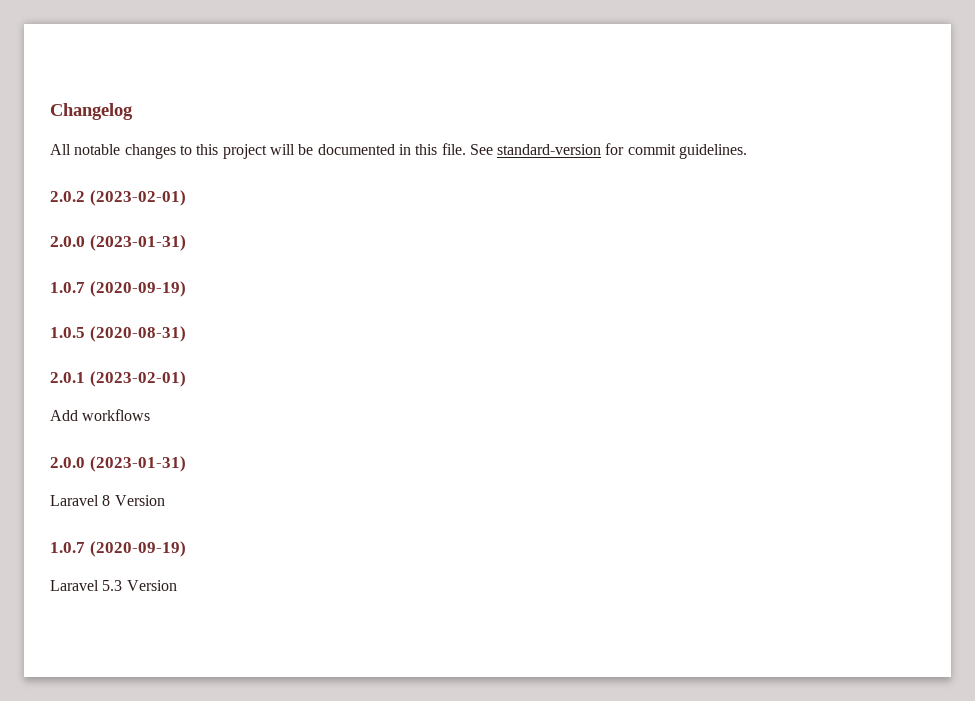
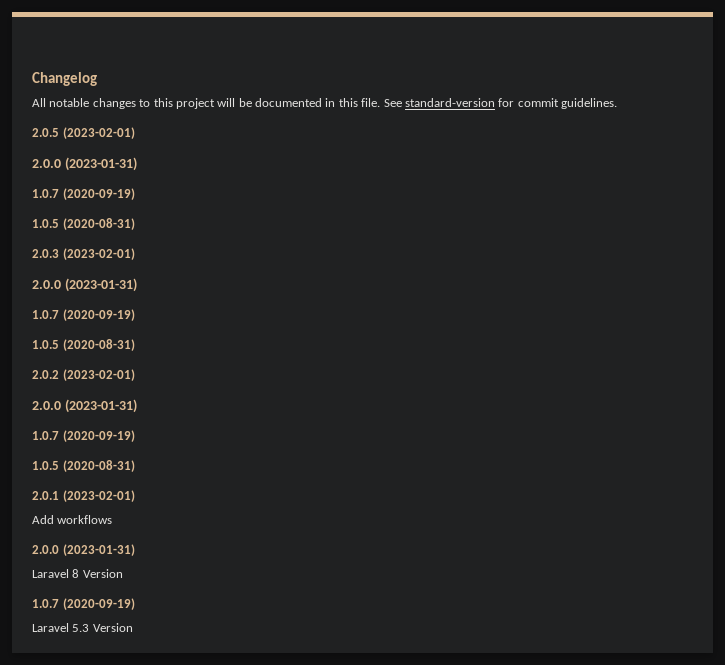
(748, 151) none -> [32,127,135,139] [32,157,137,171] [32,188,135,200] [32,218,135,230] [32,248,135,260] [32,278,137,292] [32,309,135,321] [32,339,135,351] // 2.0.5 (2023-02-01) // 2.0.0 (2023-01-31) // 1.0.7 (2020-09-19) // 1.0.5 (2020-08-31) // 2.0.3 (2023-02-01) // 2.0.0 (2023-01-31) // 1.0.7 (2020-09-19) // 1.0.5 (2020-08-31)

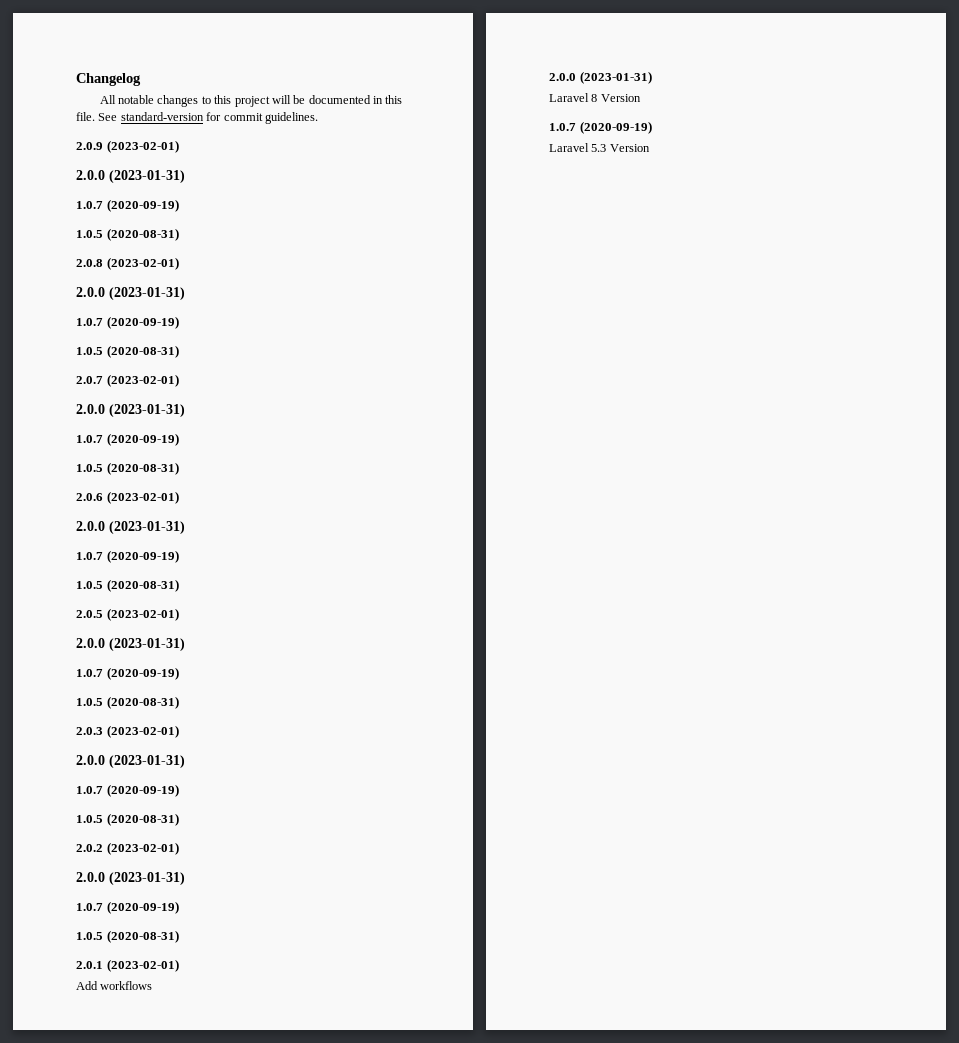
(617, 103) none -> [76,140,179,153] [76,170,185,183] [76,199,179,212] [76,228,179,241] [76,257,179,270] [76,287,185,300] [76,316,179,329] [76,345,179,358] [76,374,179,387] [76,404,185,417] [76,433,179,446] [76,462,179,475] [76,491,179,504] [76,521,185,534] [76,550,179,563] [76,579,179,592] // 2.0.9 (2023-02-01) // 2.0.0 (2023-01-31) // 1.0.7 (2020-09-19) // 1.0.5 (2020-08-31) // 2.0.8 (2023-02-01) // 2.0.0 (2023-01-31) // 1.0.7 (2020-09-19) // 1.0.5 (2020-08-31) // 2.0.7 (2023-02-01) // 2.0.0 (2023-01-31) // 1.0.7 (2020-09-19) // 1.0.5 (2020-08-31) // 2.0.6 (2023-02-01) // 2.0.0 (2023-01-31) // 1.0.7 (2020-09-19) // 1.0.5 (2020-08-31)

